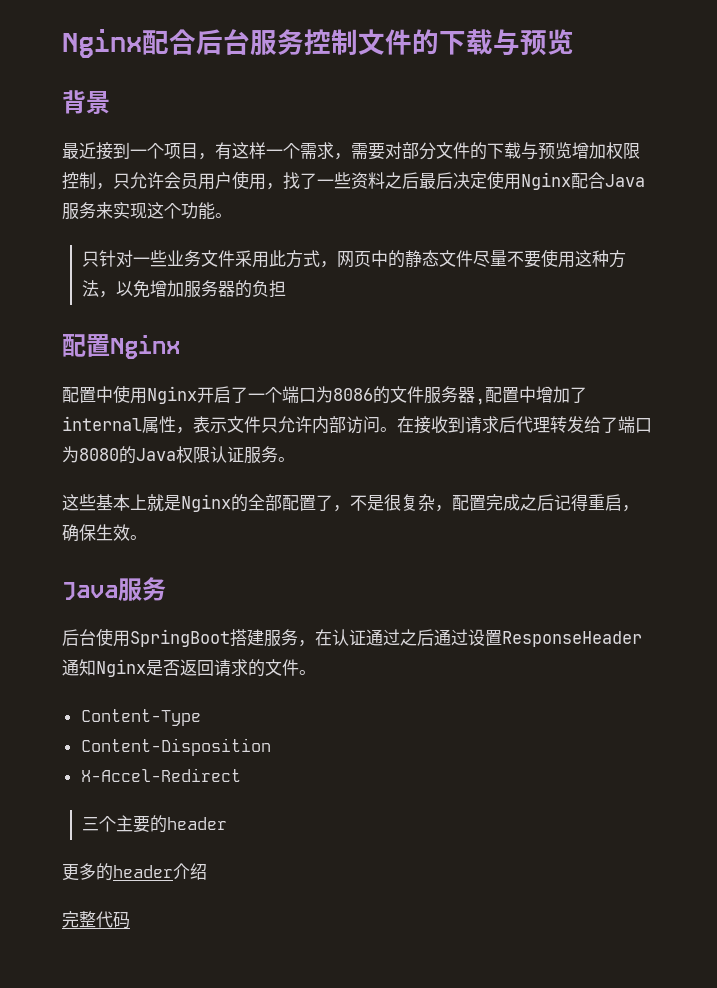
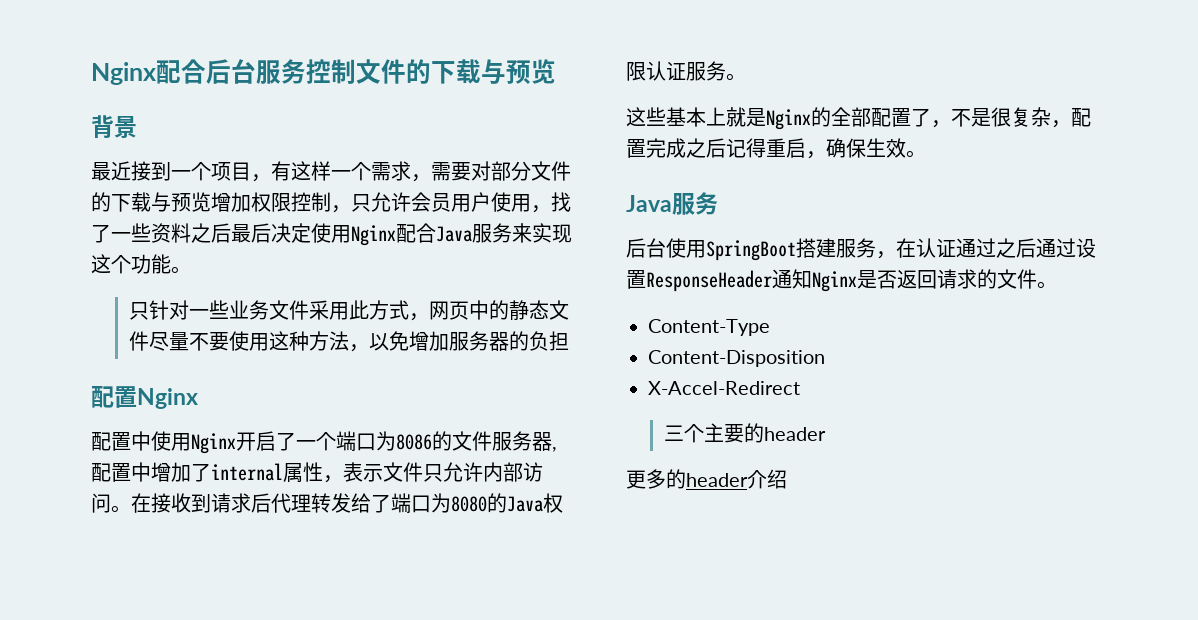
[62,911,130,929] // 完整代码 -> (787, 479) none

